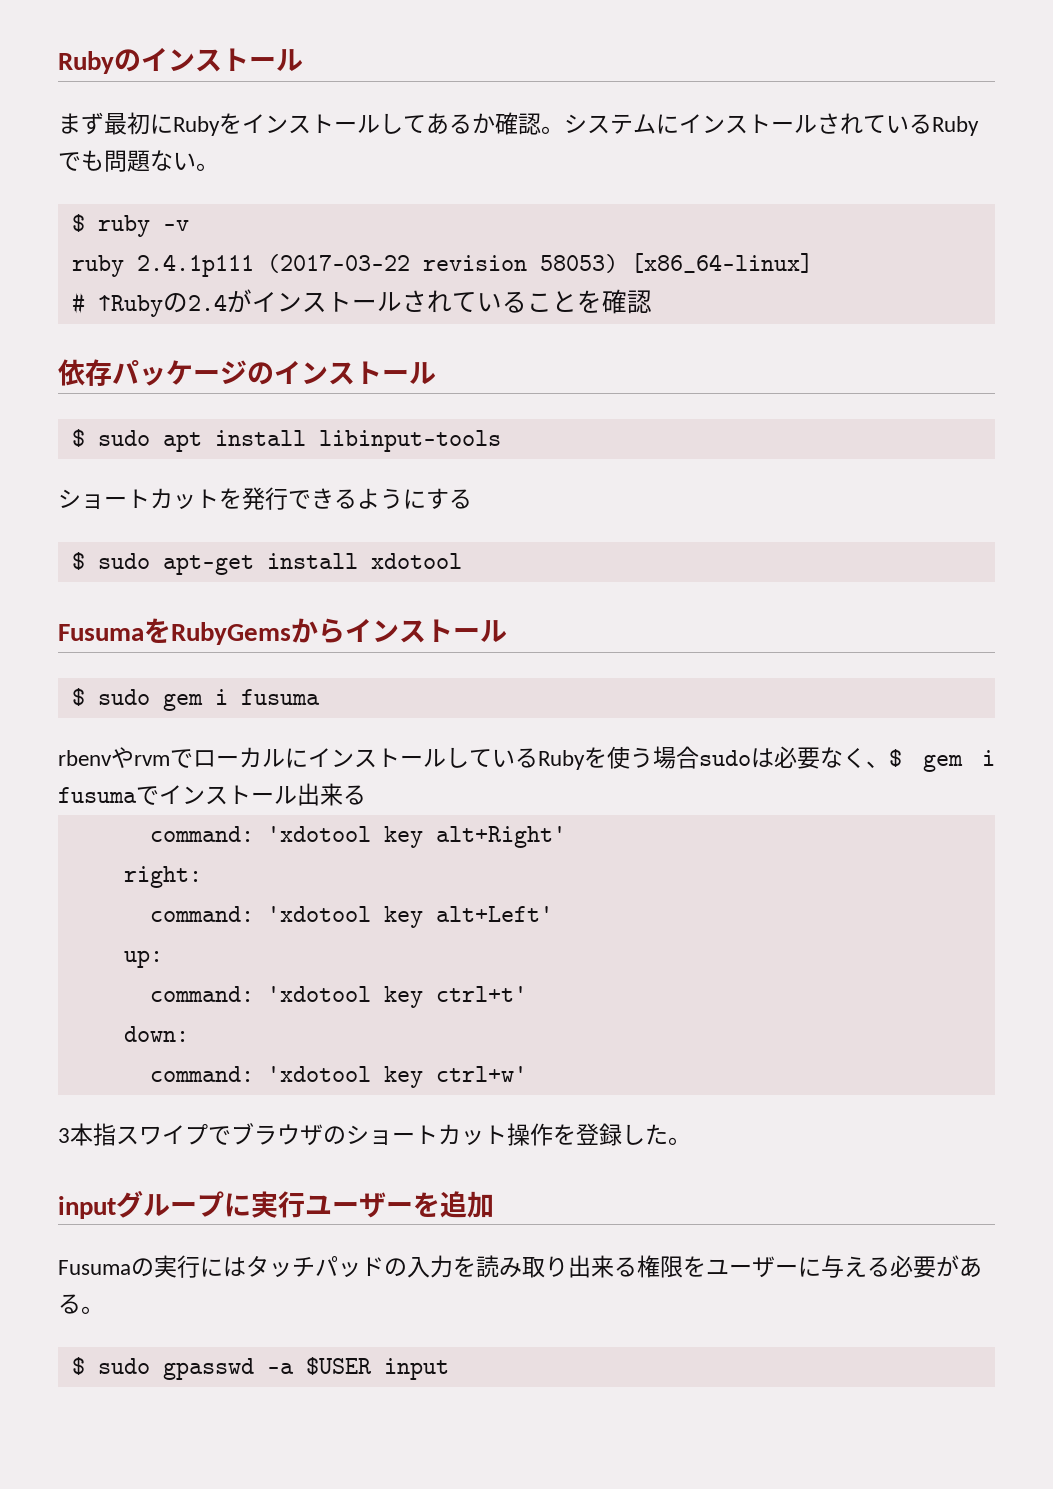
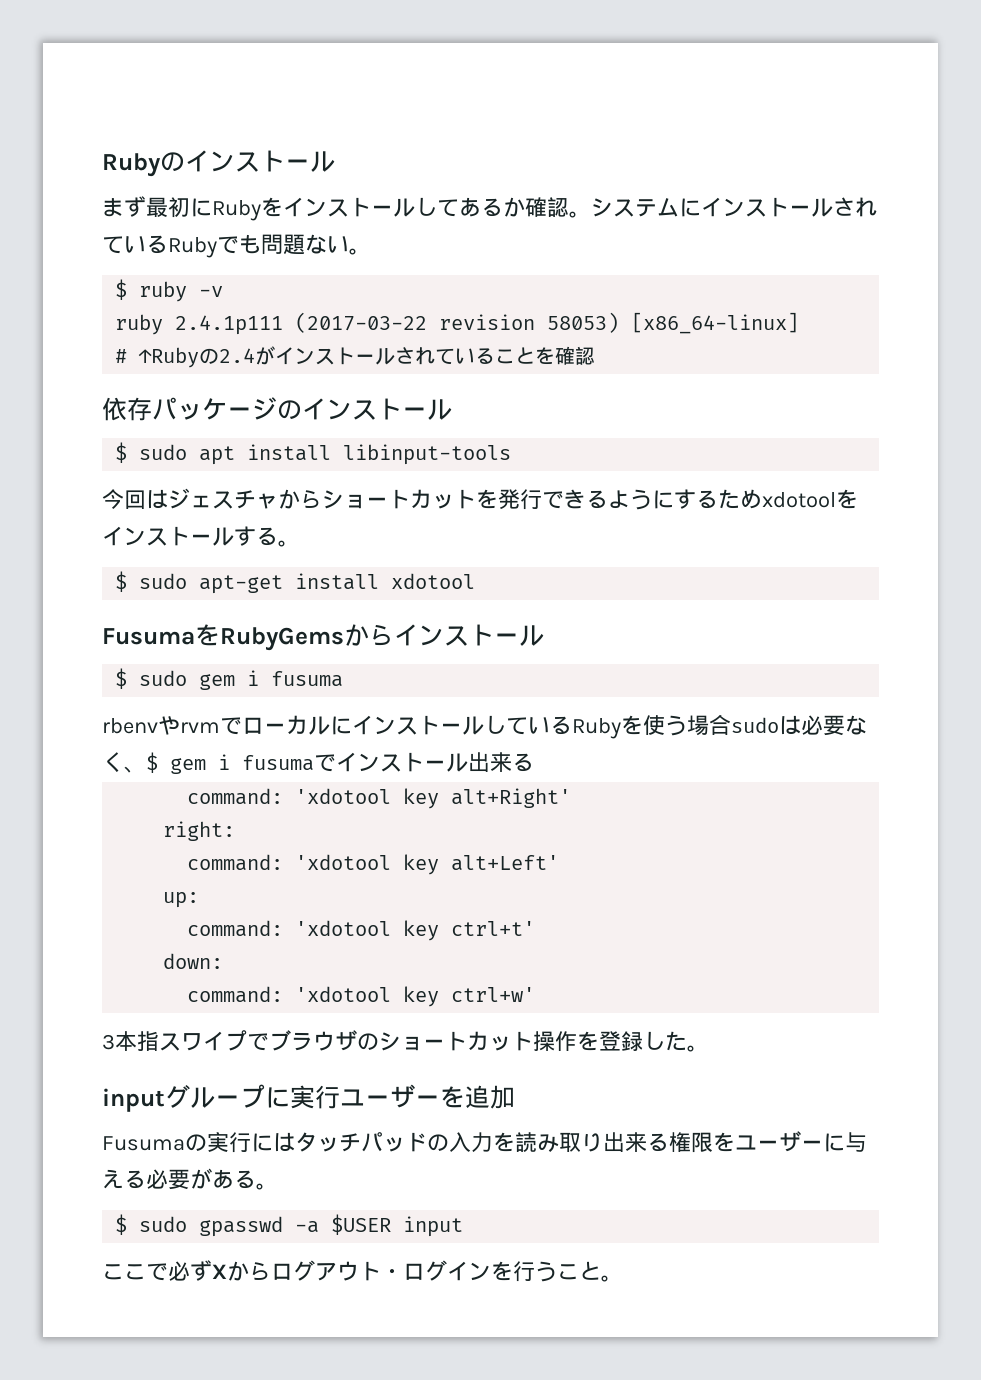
(501, 441) none -> [102,488,322,509] 今回はジェスチャから
(472, 499) none -> [718,489,858,509] [102,526,300,547] ためxdotoolをインストールする。
(449, 1369) none -> [102,1260,623,1282] // ここで必ずXからログアウト・ログインを行うこと。

